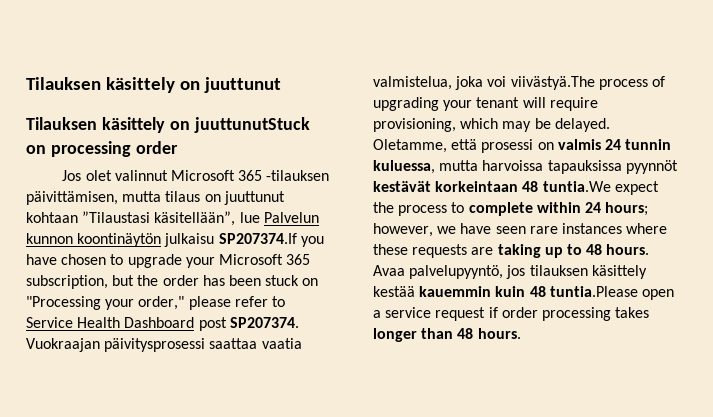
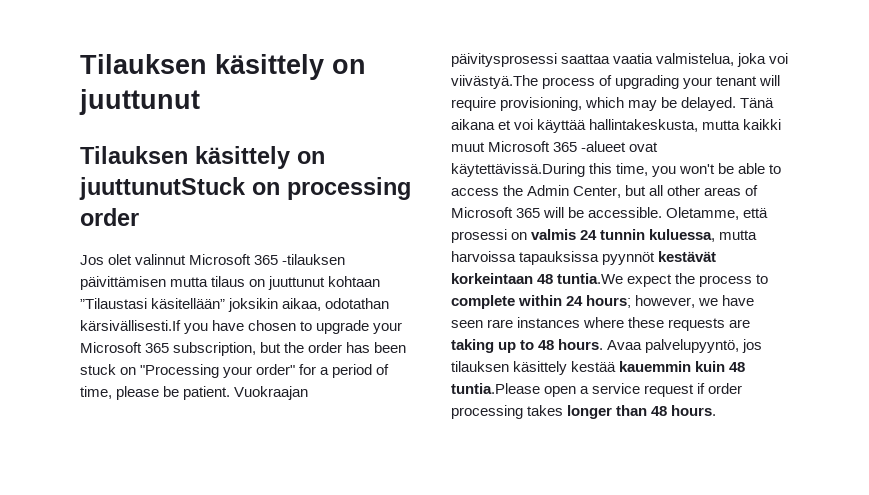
[26,191,118,205] päivittämisen, -> [80,276,166,290] päivittämisen
[154,211,319,226] [26,233,297,247] käsitellään”, lue Palvelun kunnon koontinäytön julkaisu SP207374.If -> [151,298,390,312] [80,320,181,331] käsitellään” joksikin aikaa, odotathan kärsivällisesti.If
[138,296,285,310] [26,317,299,331] order," please refer to Service Health Dashboard post SP207374. -> [256,364,390,378] [80,386,231,400] order" for a period of time, please be patient.
(610, 125) none -> [740,98,775,108] [451,119,782,133] [451,141,659,152] [451,163,782,177] [451,185,759,198] [451,207,663,218] Tänä aikana et voi käyttää hallintakeskusta, mutta kaikki muut Microsoft 365 -alueet ovat käytettävissä.During this time, you won't be able to access the Admin Center, but all other areas of Microsoft 365 will be accessible.

